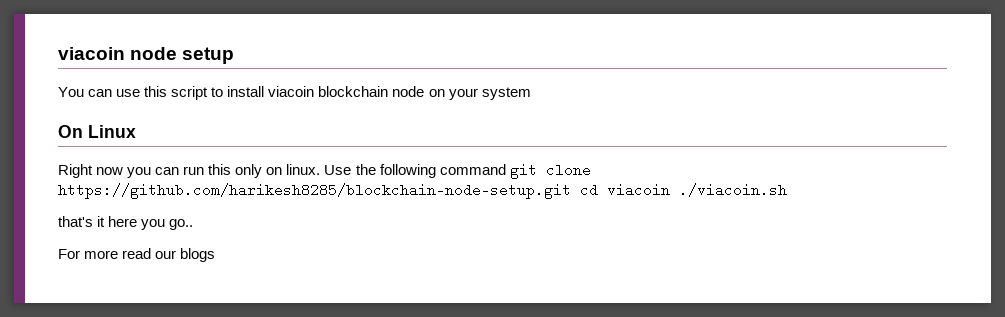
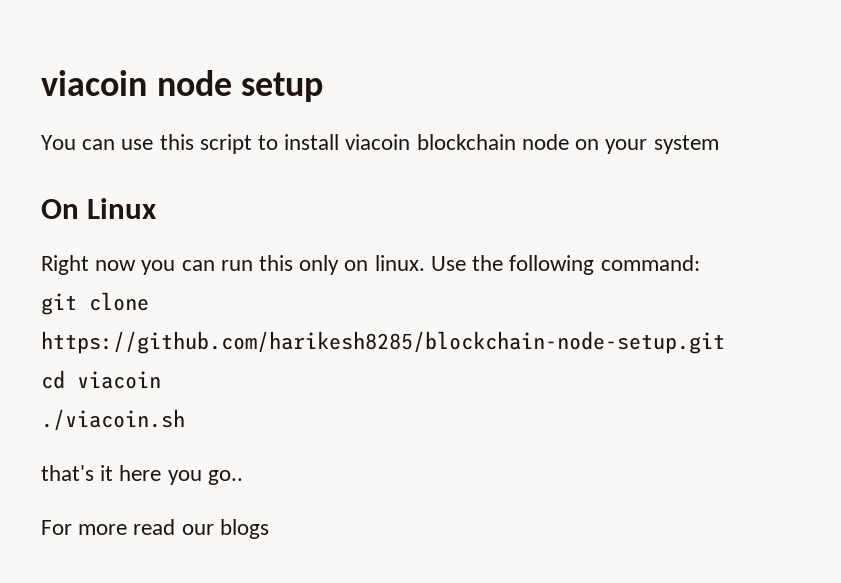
[439,164,506,175] command -> [600,255,700,271] command: //
(571, 191) none -> (725, 342) //
(670, 190) none -> (161, 380) //

